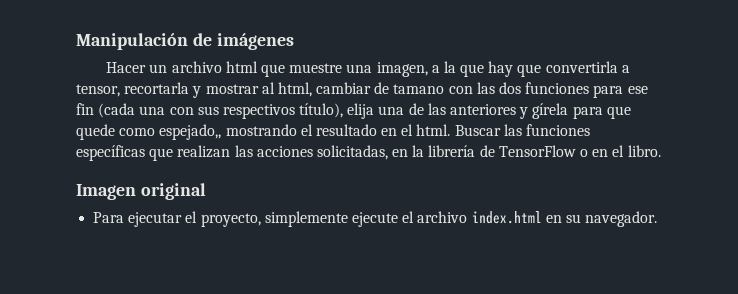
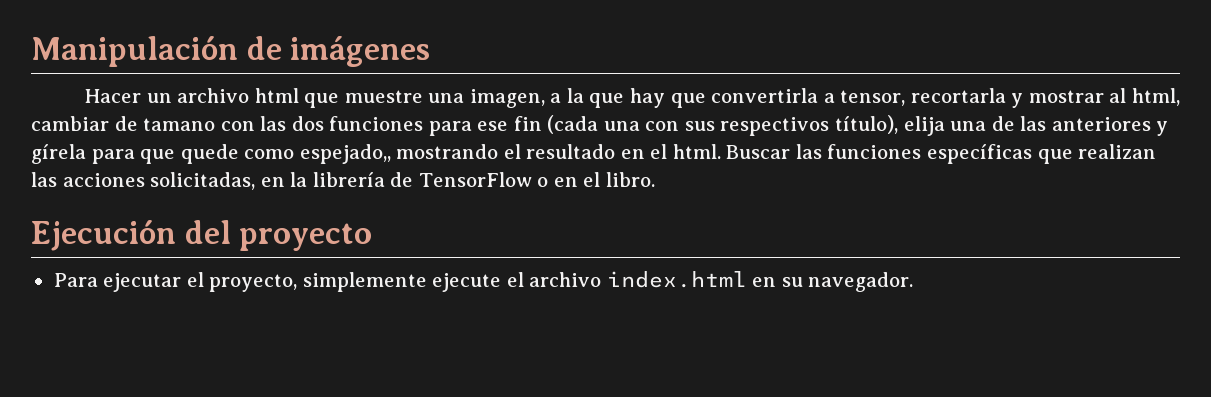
[76,183,206,200] Imagen original -> [31,220,373,251] Ejecución del proyecto

